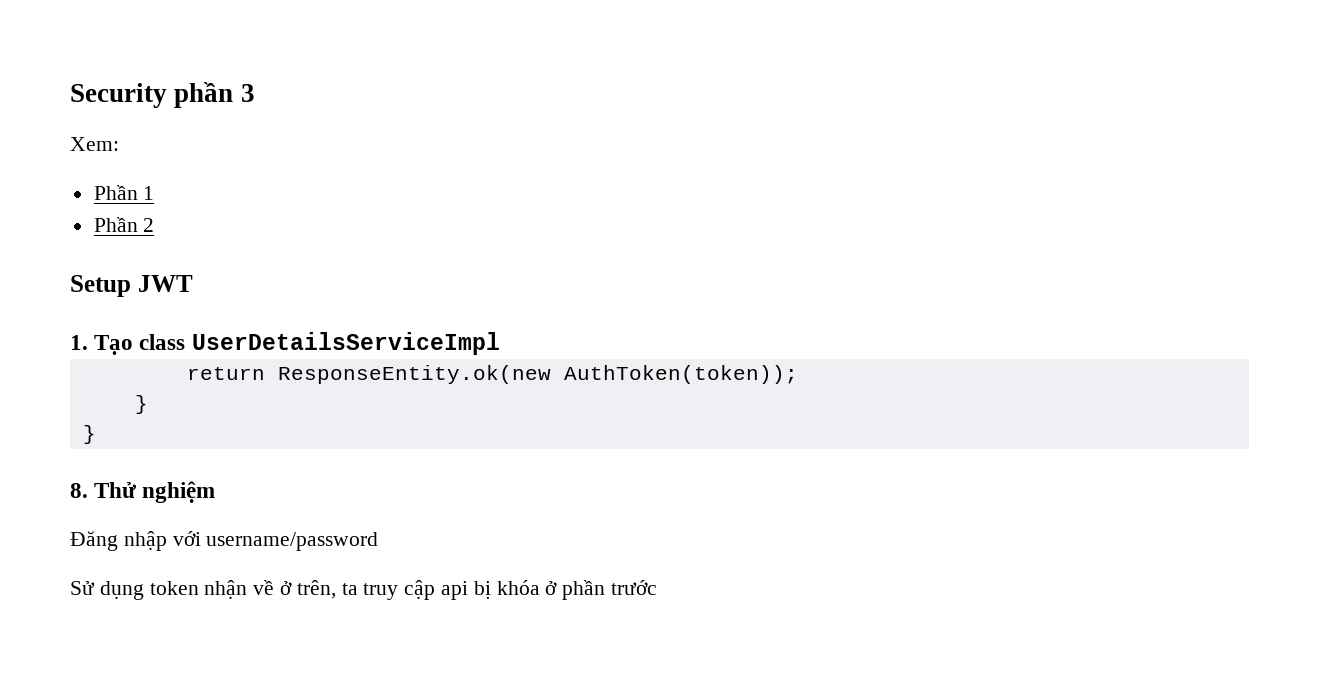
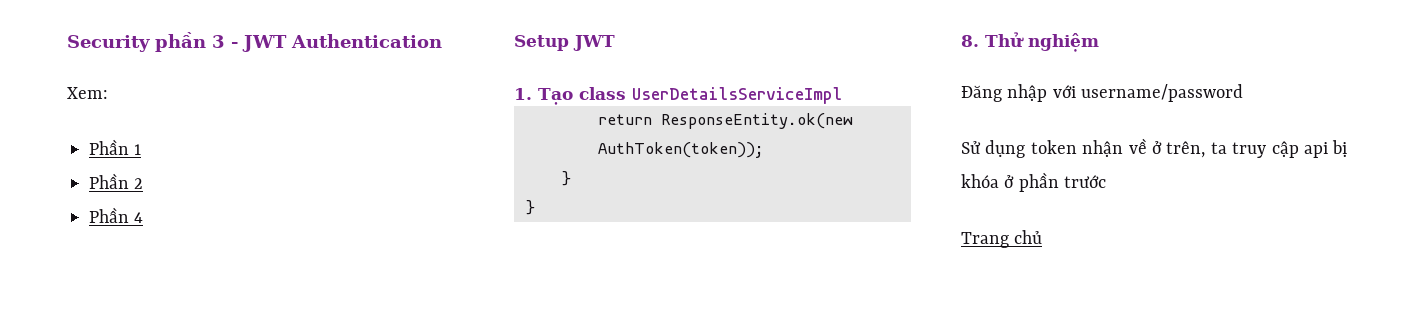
(255, 93) none -> [231,34,442,52] - JWT Authentication
(155, 225) none -> [89,207,144,223] // Phần 4
(658, 587) none -> [961,230,1043,248] // Trang chủ

